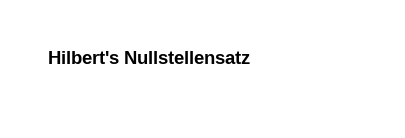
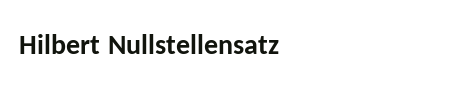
[48,51,119,64] Hilbert's -> [19,34,100,54] Hilbert

